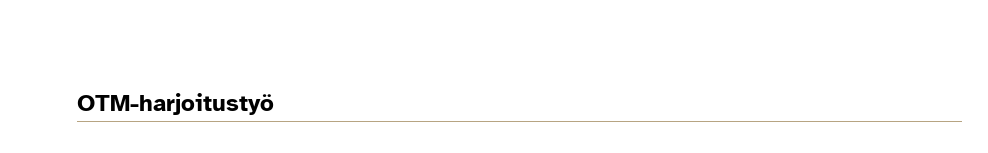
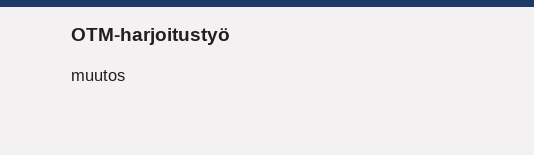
(274, 104) none -> [71,70,125,81] // muutos

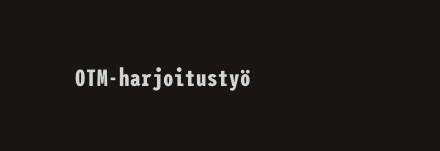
[71,70,125,81] // muutos -> (251, 79) none

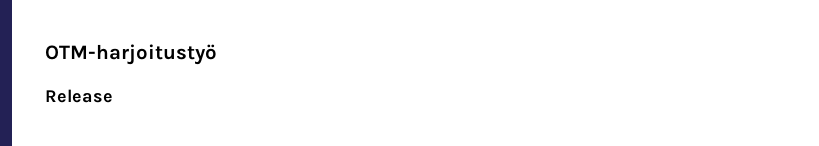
(251, 79) none -> [45,89,113,103] // Release

